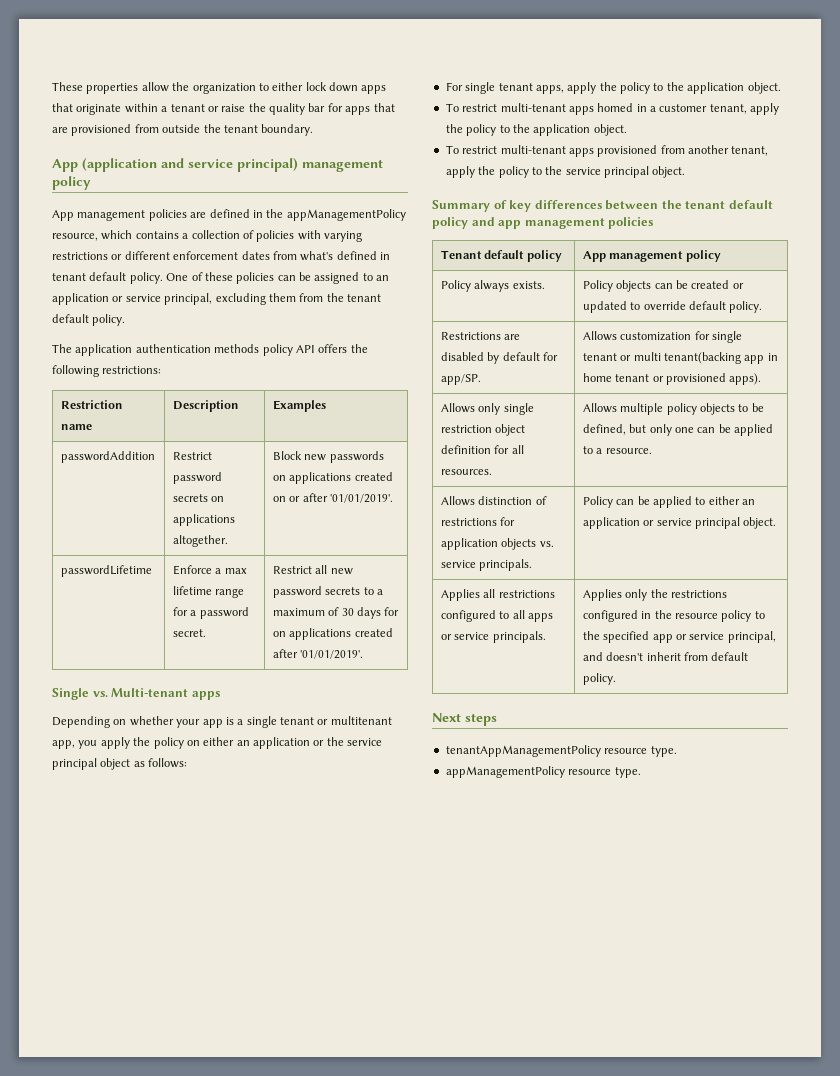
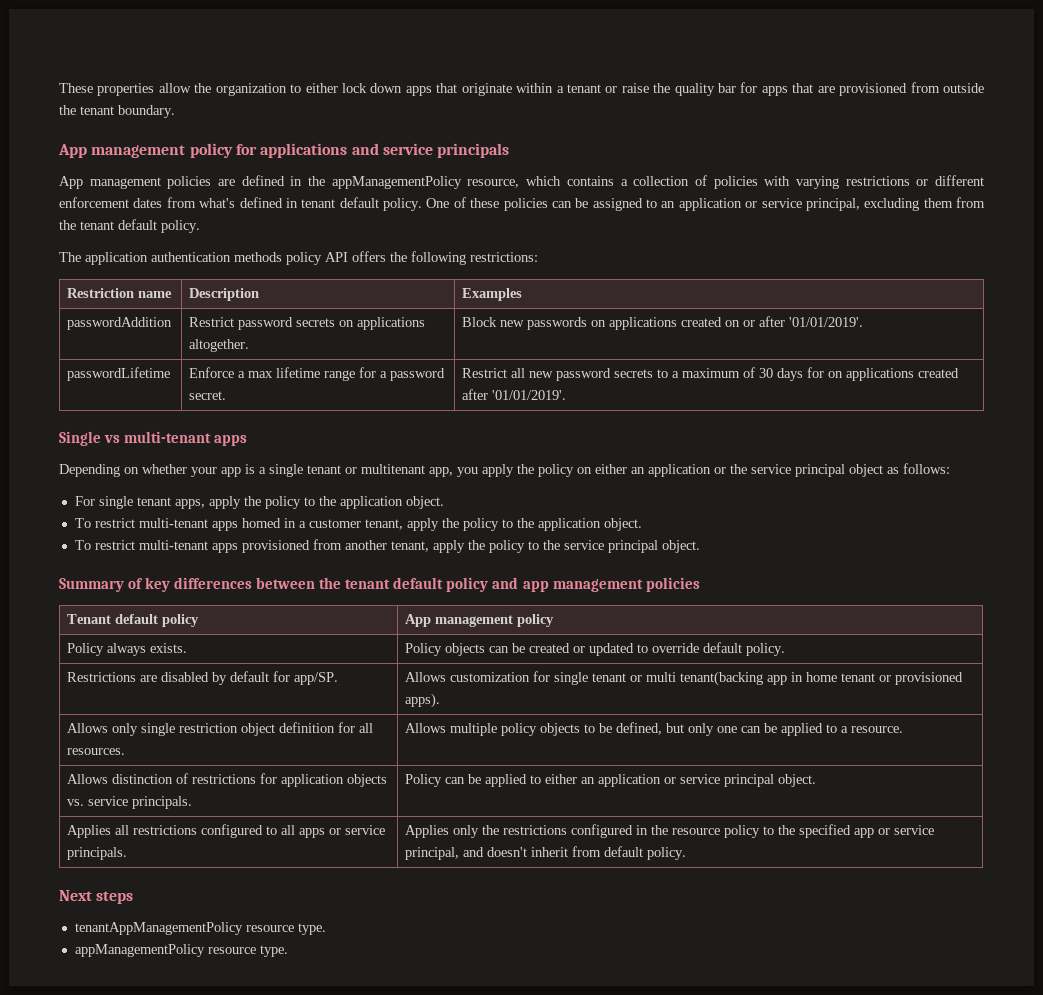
[82,158,383,172] [52,176,91,190] (application and service principal) management policy -> [91,143,510,158] management policy for applications and service principals
[92,688,189,697] vs. Multi-tenant -> [104,431,212,443] vs multi-tenant

